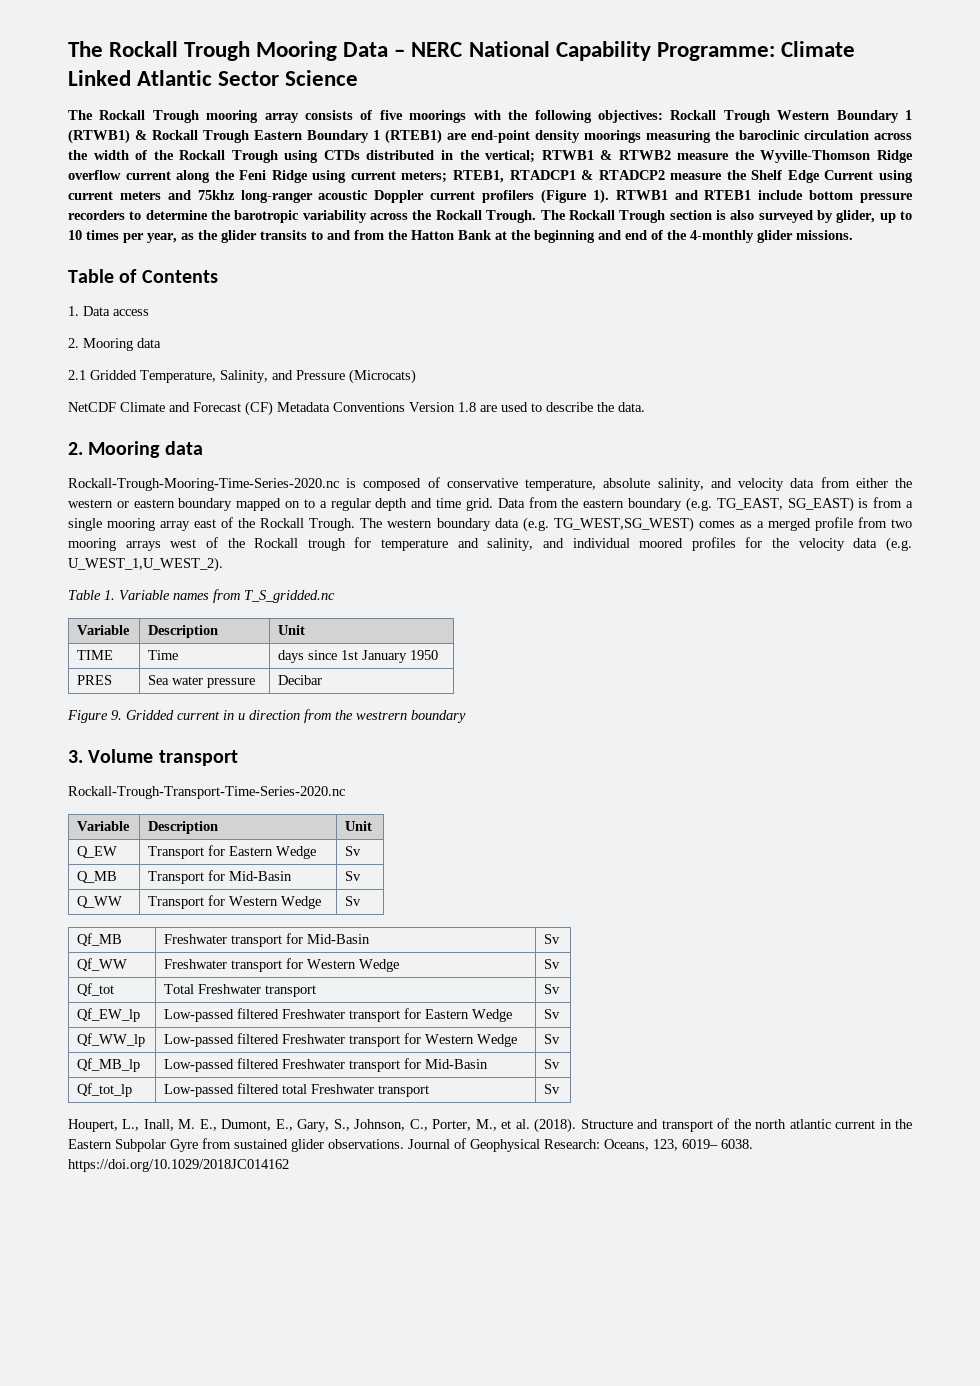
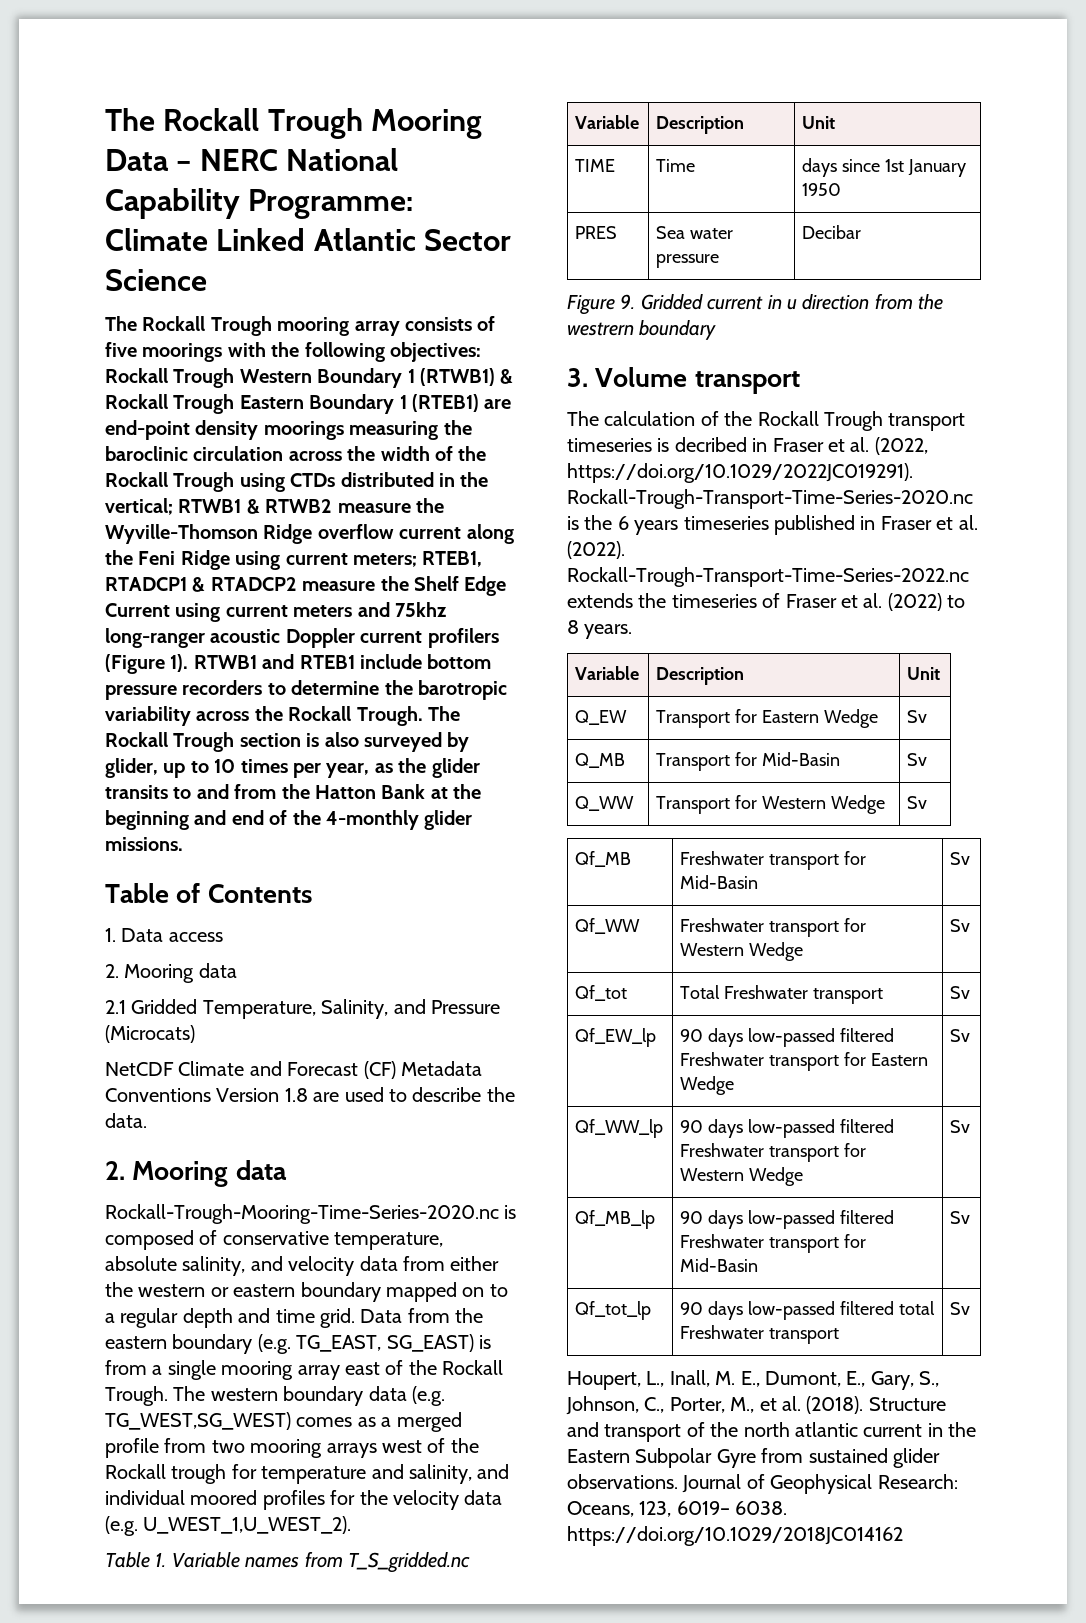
[68,786,345,799] Rockall-Trough-Transport-Time-Series-2020.nc -> [567,411,966,431] [567,437,928,455] [567,463,913,483] [567,489,973,509] [567,515,978,535] [567,541,625,559] [567,567,969,587] [567,593,966,611] [567,620,633,639] The calculation of the Rockall Trough transport timeseries is decribed in Fraser et al. (2022, https://doi.org/10.1029/2022JC019291). Rockall-Trough-Transport-Time-Series-2020.nc is the 6 years timeseries published in Fraser et al. (2022). Rockall-Trough-Transport-Time-Series-2022.nc extends the timeseries of Fraser et al. (2022) to 8 years.
[164,1009,235,1022] Low-passed -> [680,1028,836,1047] 90 days low-passed
[164,1034,235,1047] Low-passed -> [680,1119,836,1138] 90 days low-passed
[164,1059,235,1072] Low-passed -> [680,1210,836,1229] 90 days low-passed
[164,1084,235,1097] Low-passed -> [680,1301,836,1320] 90 days low-passed

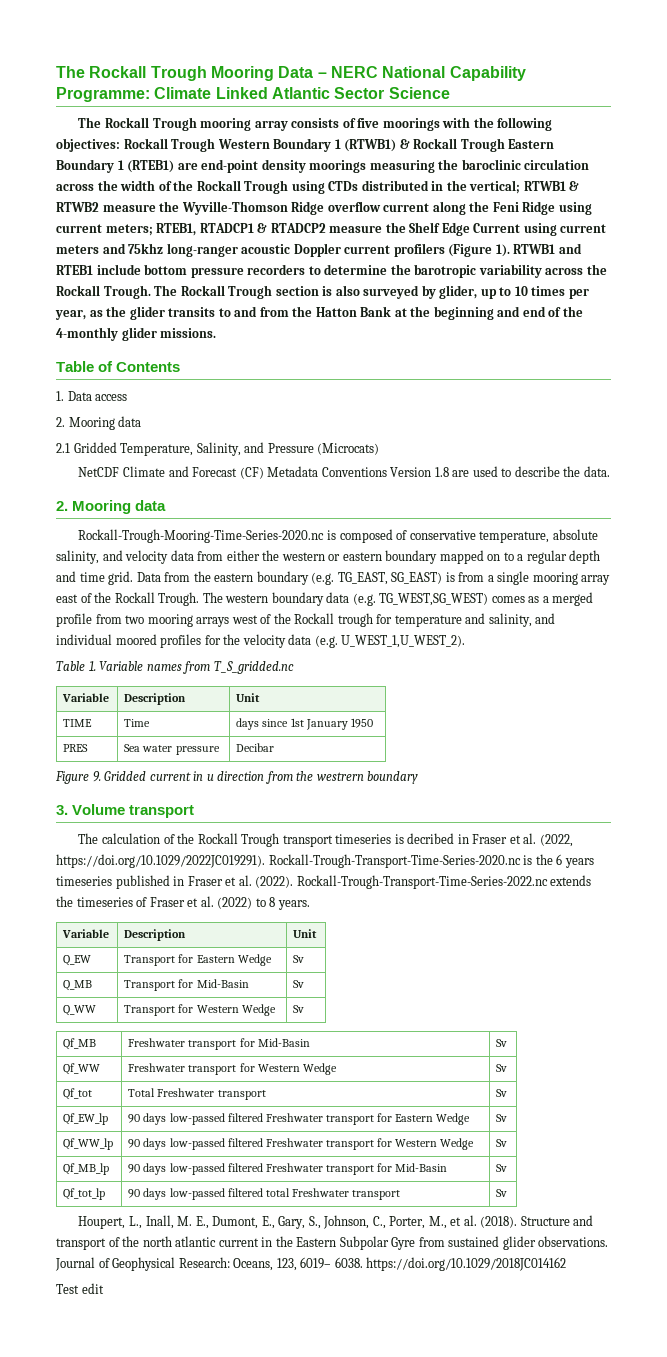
(903, 1536) none -> [56,1283,104,1294] // Test edit

